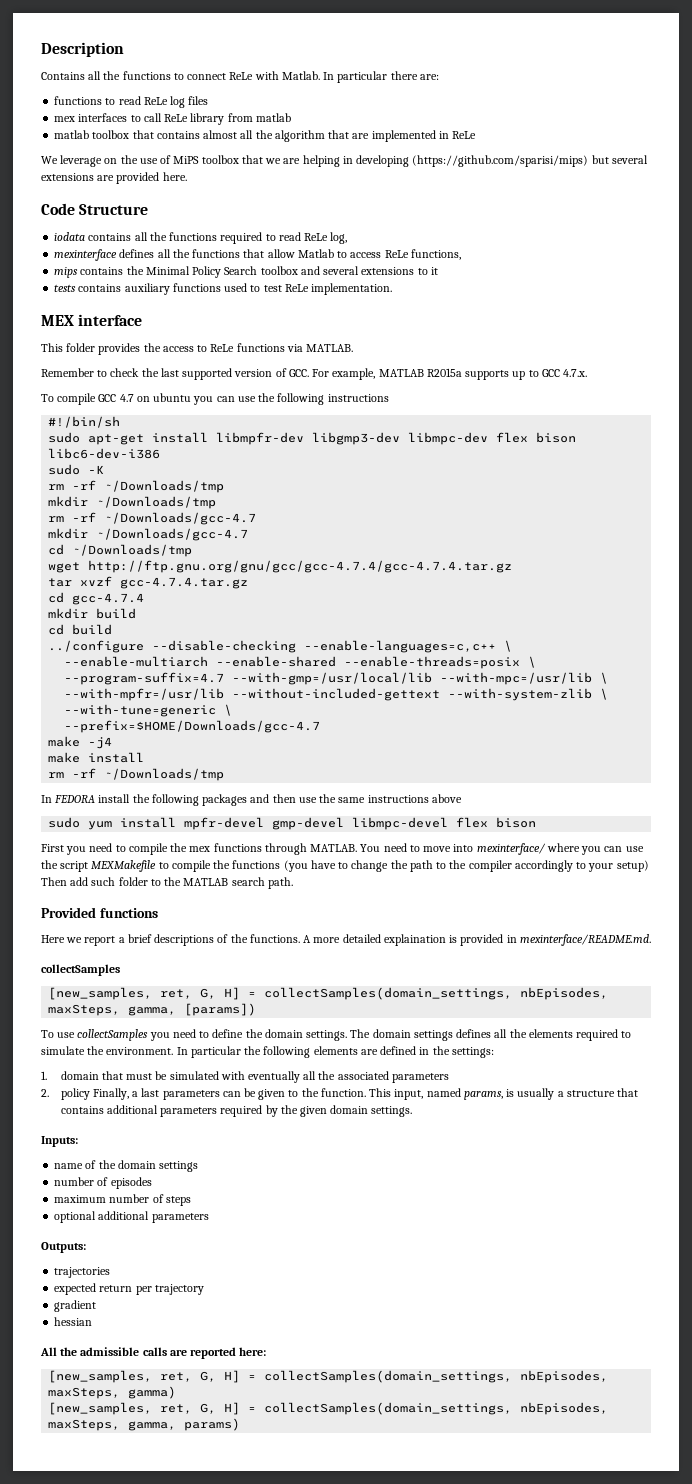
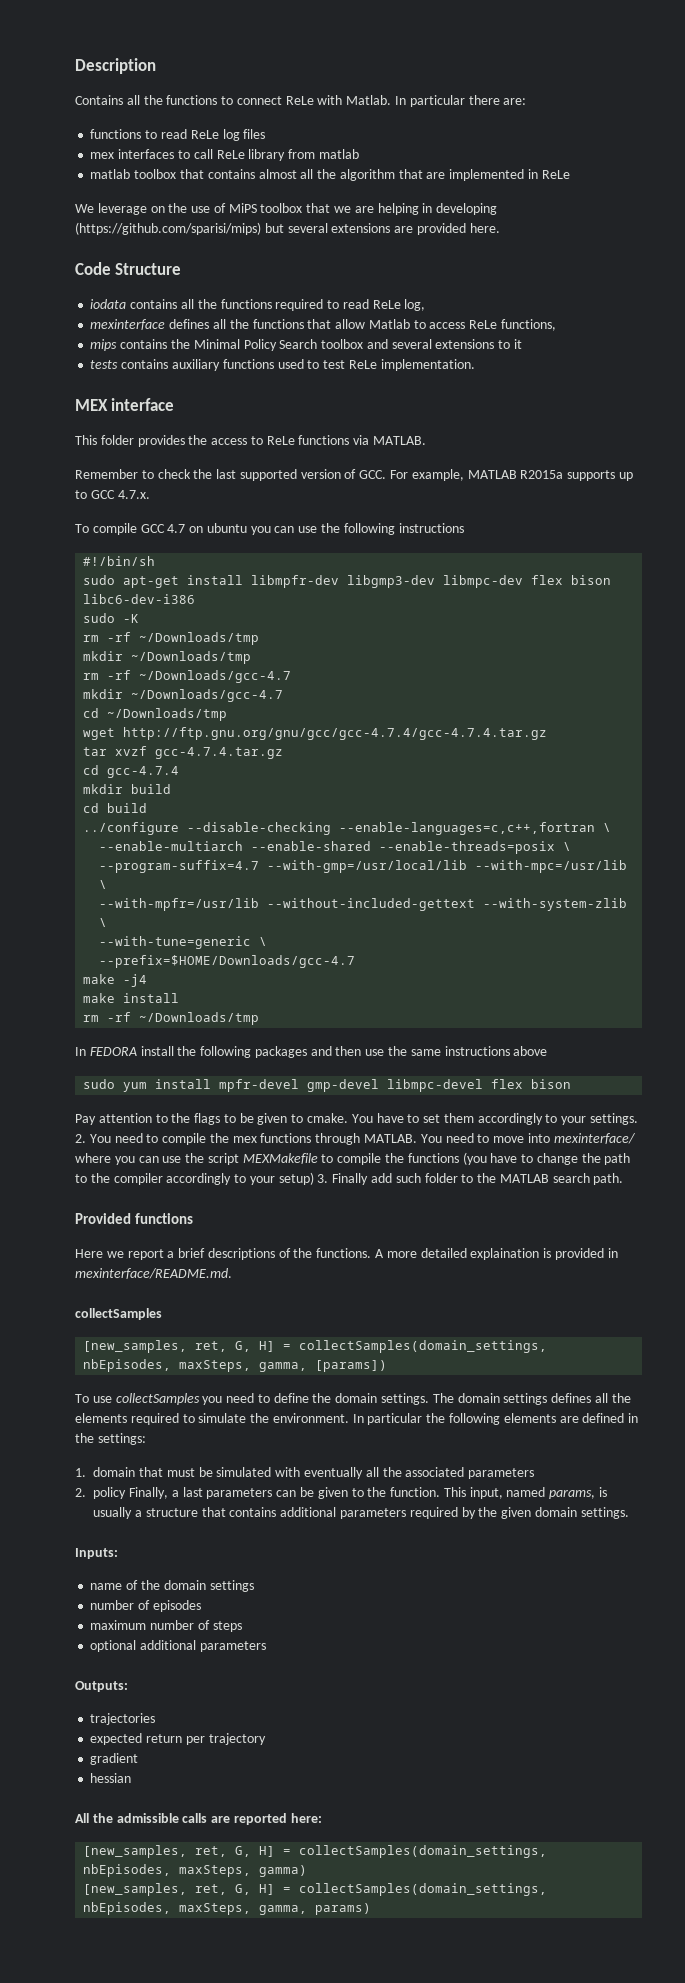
[304,640,497,653] --enable-languages=c,c++ -> [339,822,596,835] --enable-languages=c,c++,fortran
[41,844,87,855] First you -> [75,1113,639,1125] [75,1134,111,1143] Pay attention to the flags to be given to cmake. You have to set them accordingly to your settings. 2. You
[41,877,67,886] Then -> [317,1173,369,1185] 3. Finally

